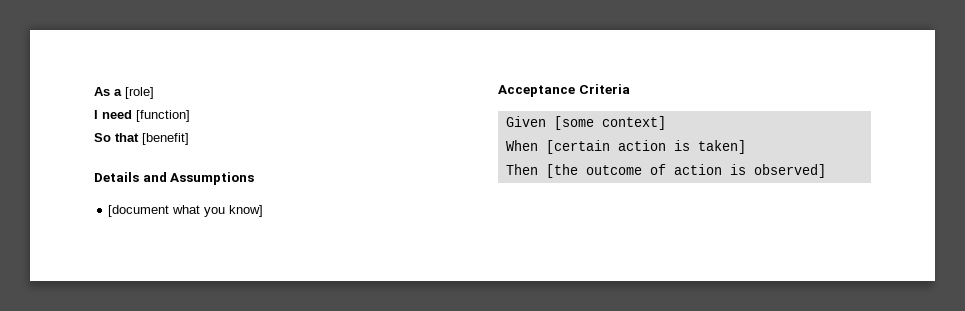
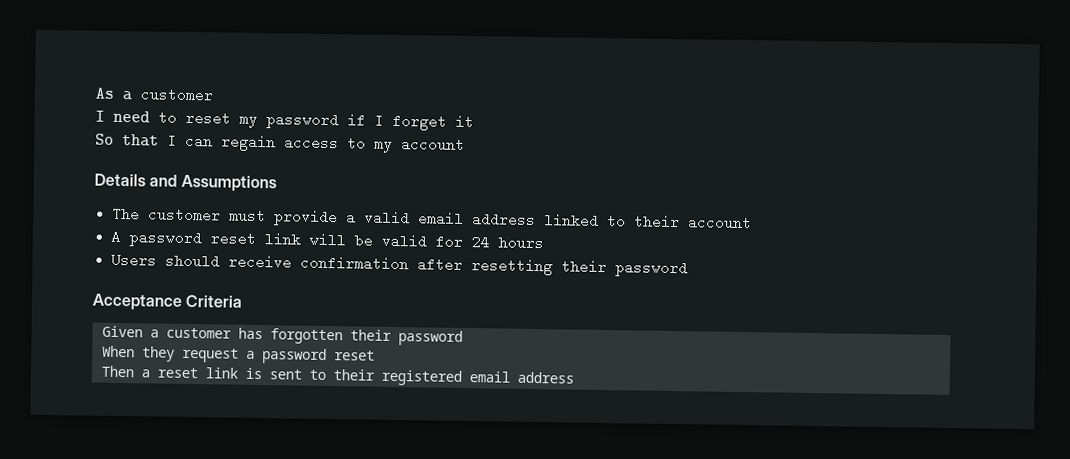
[125,87,154,99] [role] -> [140,87,214,103] customer
[136,110,190,122] [94,133,189,145] [94,172,255,185] [108,205,264,217] [498,84,630,97] [505,116,666,130] [505,140,746,154] [505,164,826,178] [function] // So that [benefit] // Details and Assumptions // [document what you know] // Acceptance Criteria // Given [some context] // When [certain action is taken] // Then [the outcome of action is observed] -> [158,110,474,131] [95,133,465,153] [94,173,277,193] [112,206,753,231] [111,229,545,250] [111,252,689,278] [92,293,244,311] [101,325,463,346] [101,345,375,364] [100,365,574,386] to reset my password if I forget it // So that I can regain access to my account // Details and Assumptions // The customer must provide a valid email address linked to their account // A password reset link will be valid for 24 hours // Users should receive confirmation after resetting their password // Acceptance Criteria // Given a customer has forgotten their password // When they request a password reset // Then a reset link is sent to their registered email address

